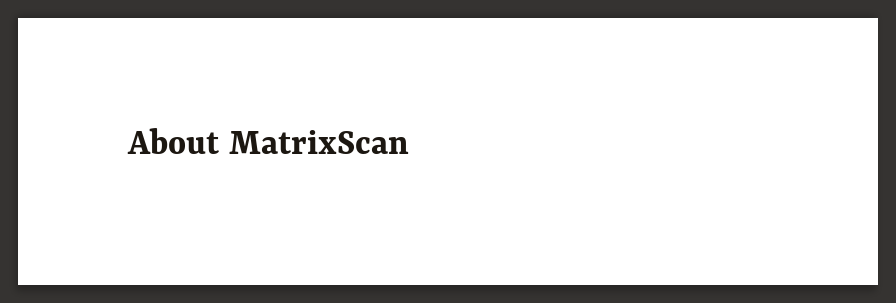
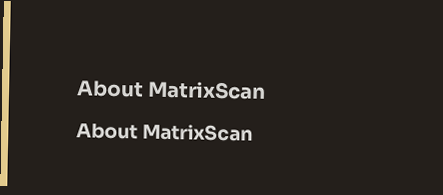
[127,128,410,154] About MatrixScan -> [76,80,267,100] [76,123,254,142] About MatrixScan // About MatrixScan

